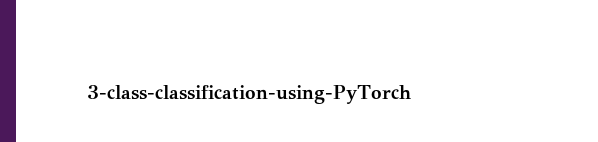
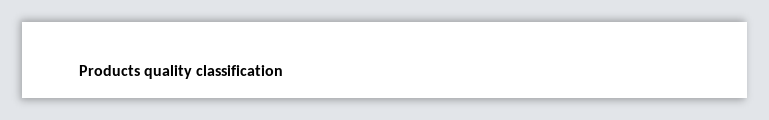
[87,85,411,104] 3-class-classification-using-PyTorch -> [79,65,284,79] Products quality classification

